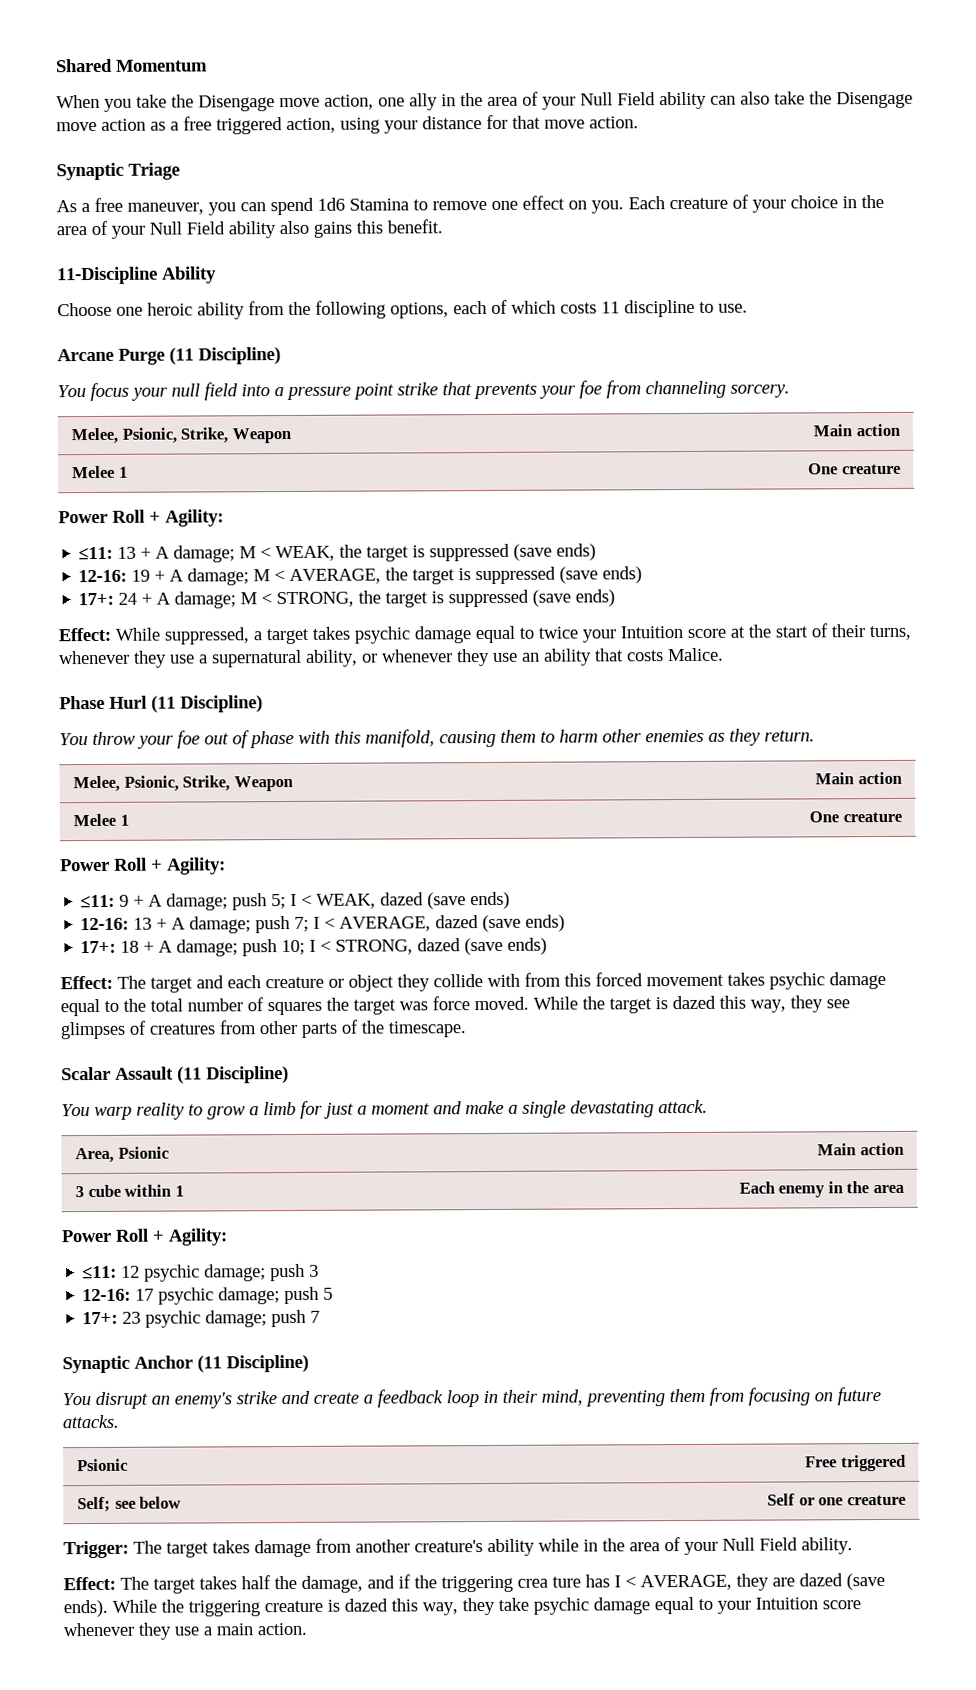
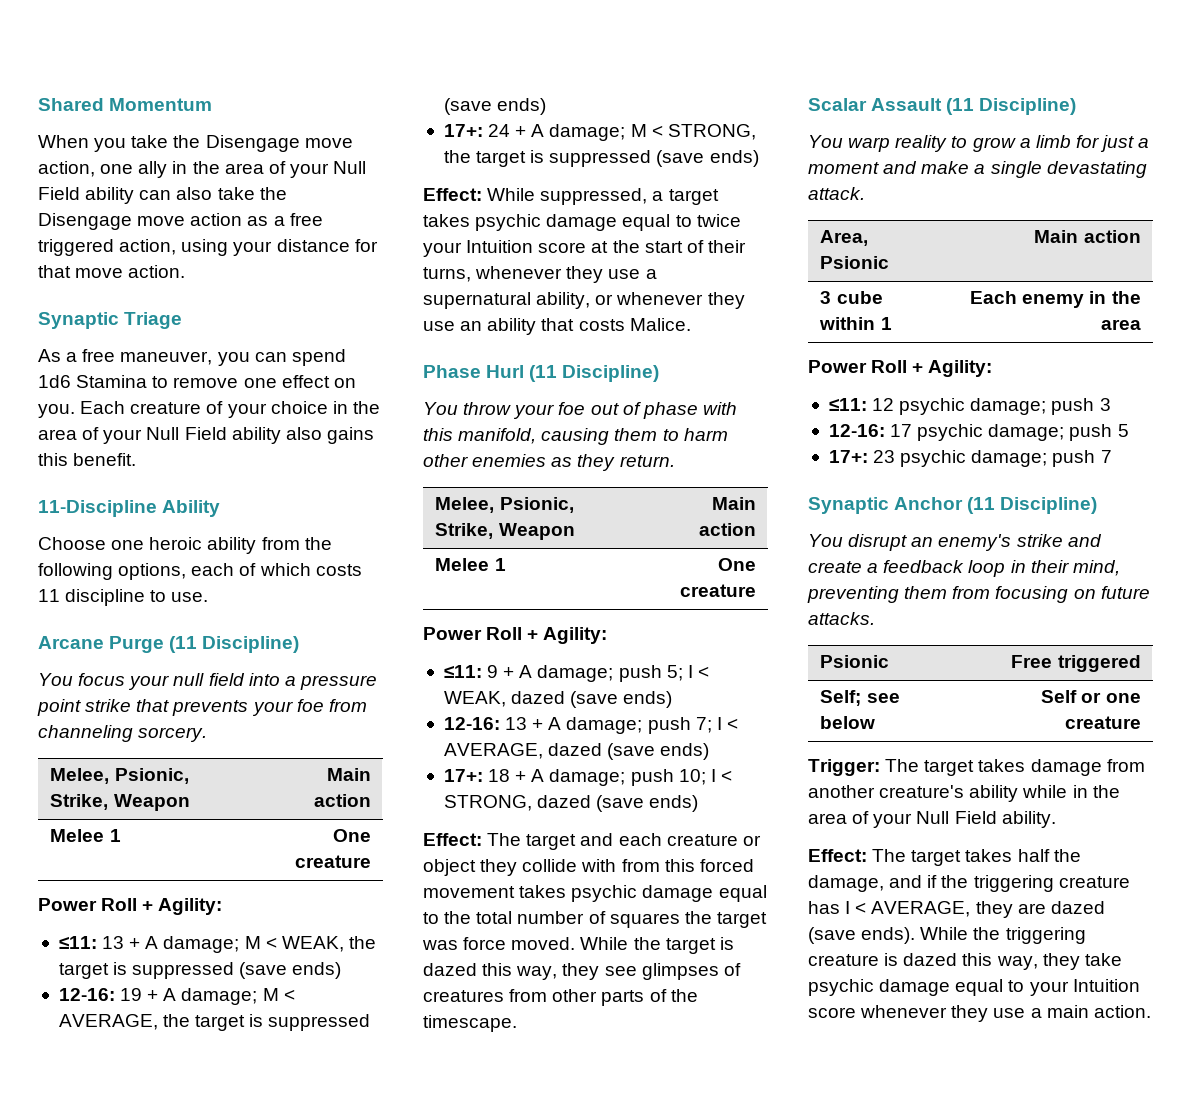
[517,1576,581,1588] crea ture -> [1058,876,1130,888] creature

